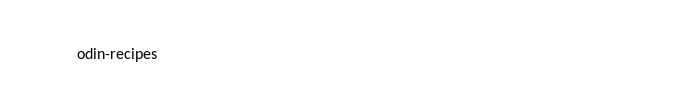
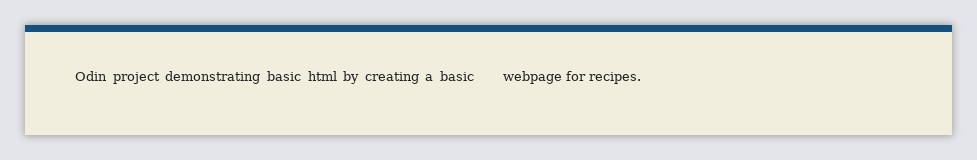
[77,48,157,62] odin-recipes -> [75,71,641,84] Odin project demonstrating basic html by creating a basic webpage for recipes.

